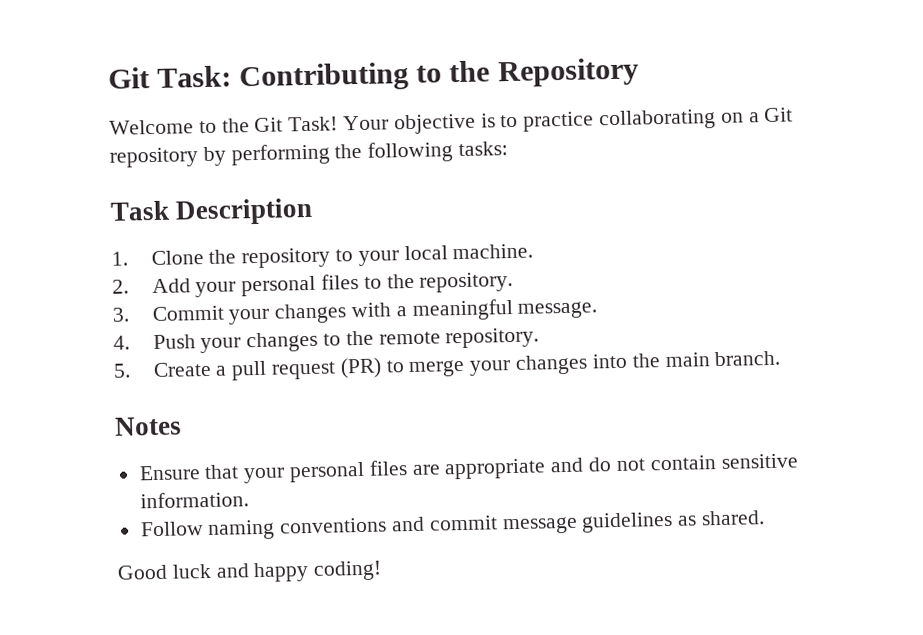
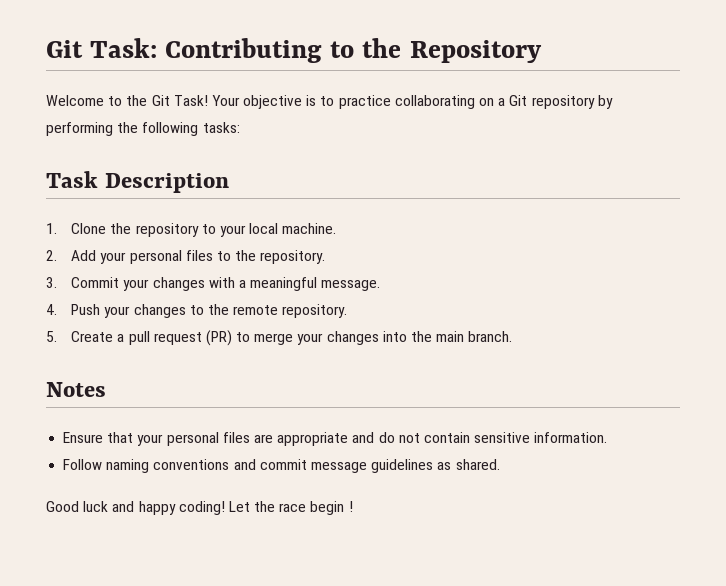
(383, 570) none -> [228,501,353,515] Let the race begin !

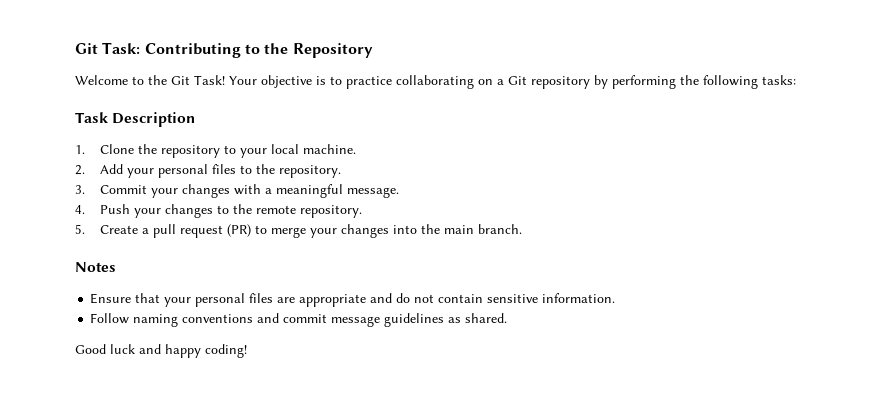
[228,501,353,515] Let the race begin ! -> (247, 351) none

